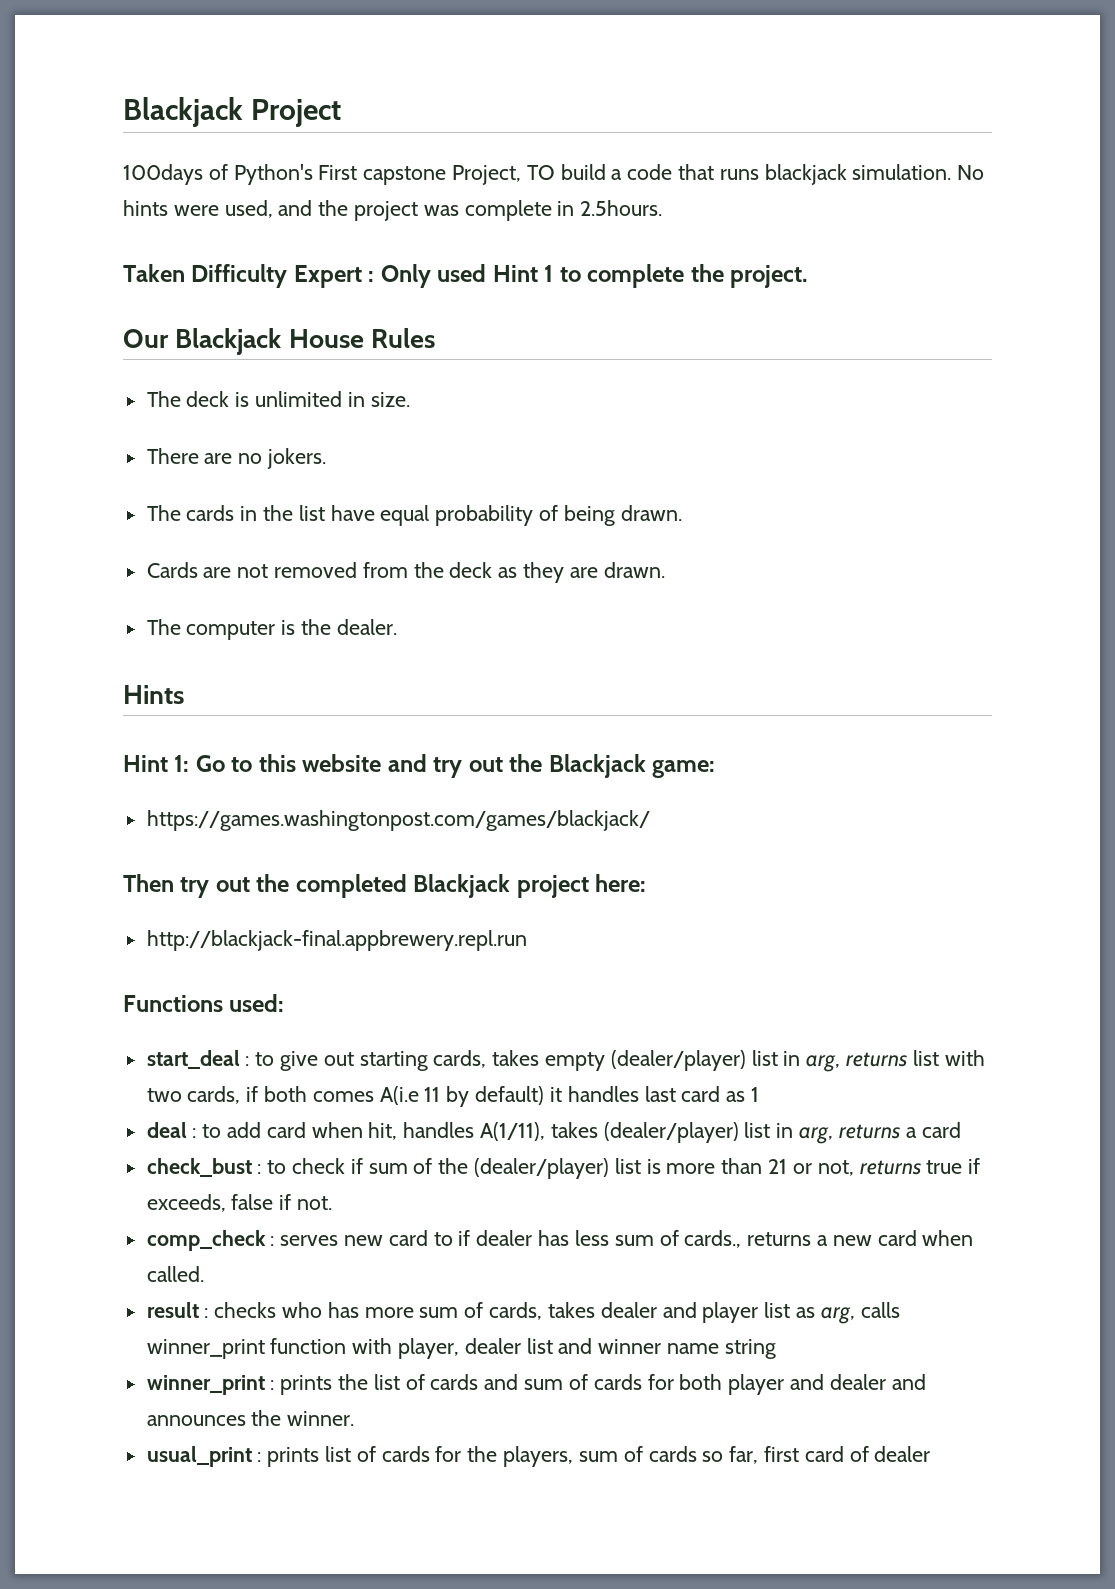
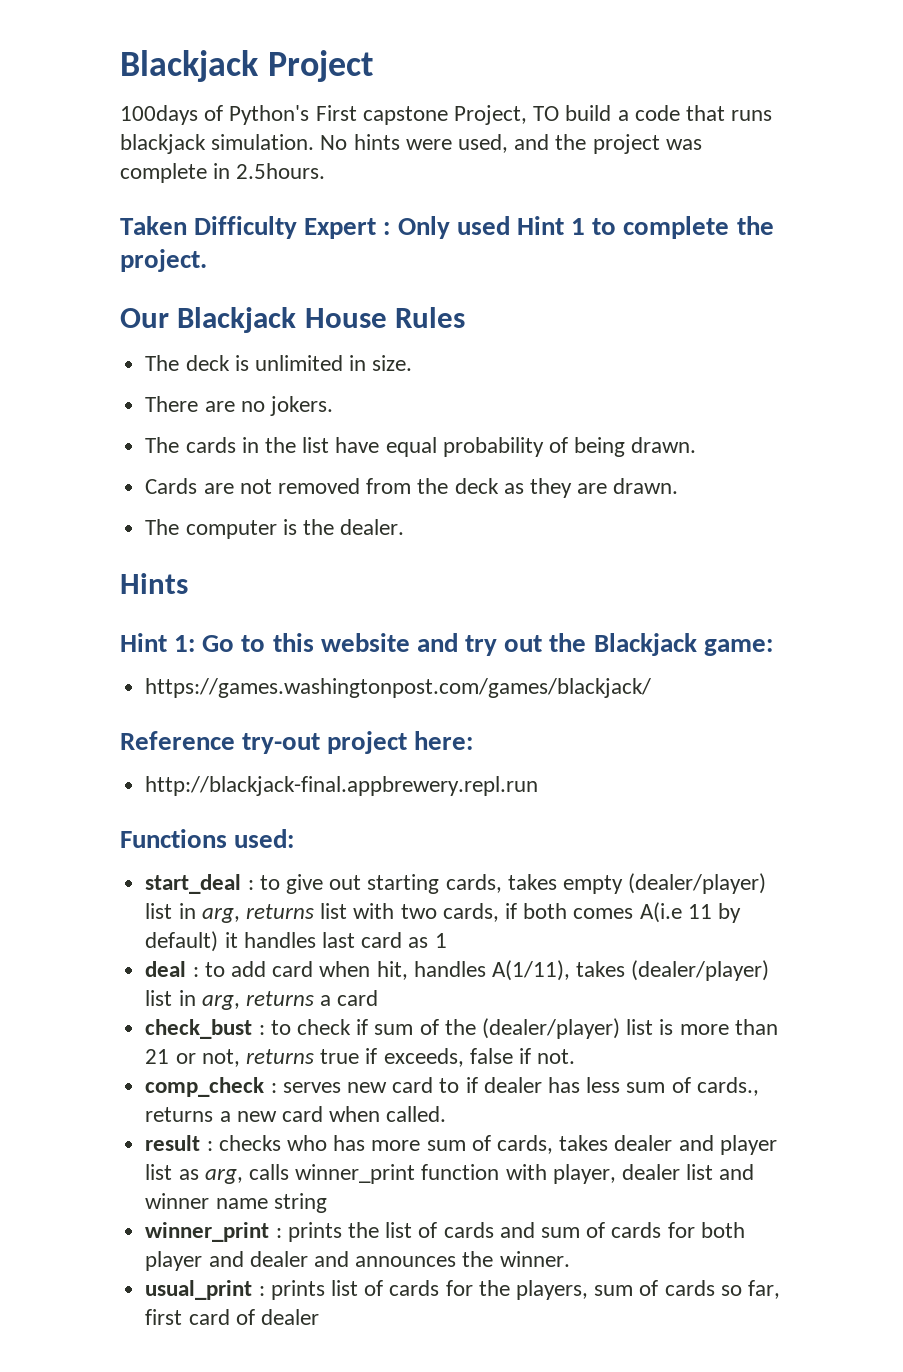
[123,874,511,898] Then try out the completed Blackjack -> [120,731,321,754] Reference try-out

